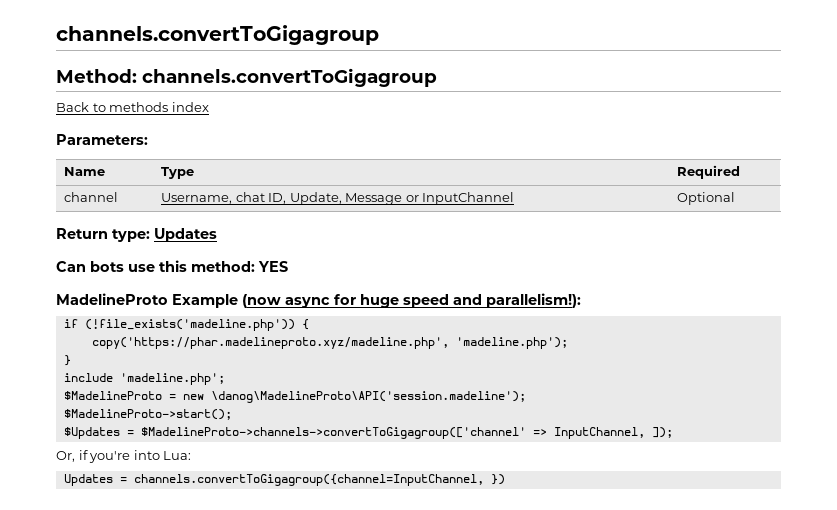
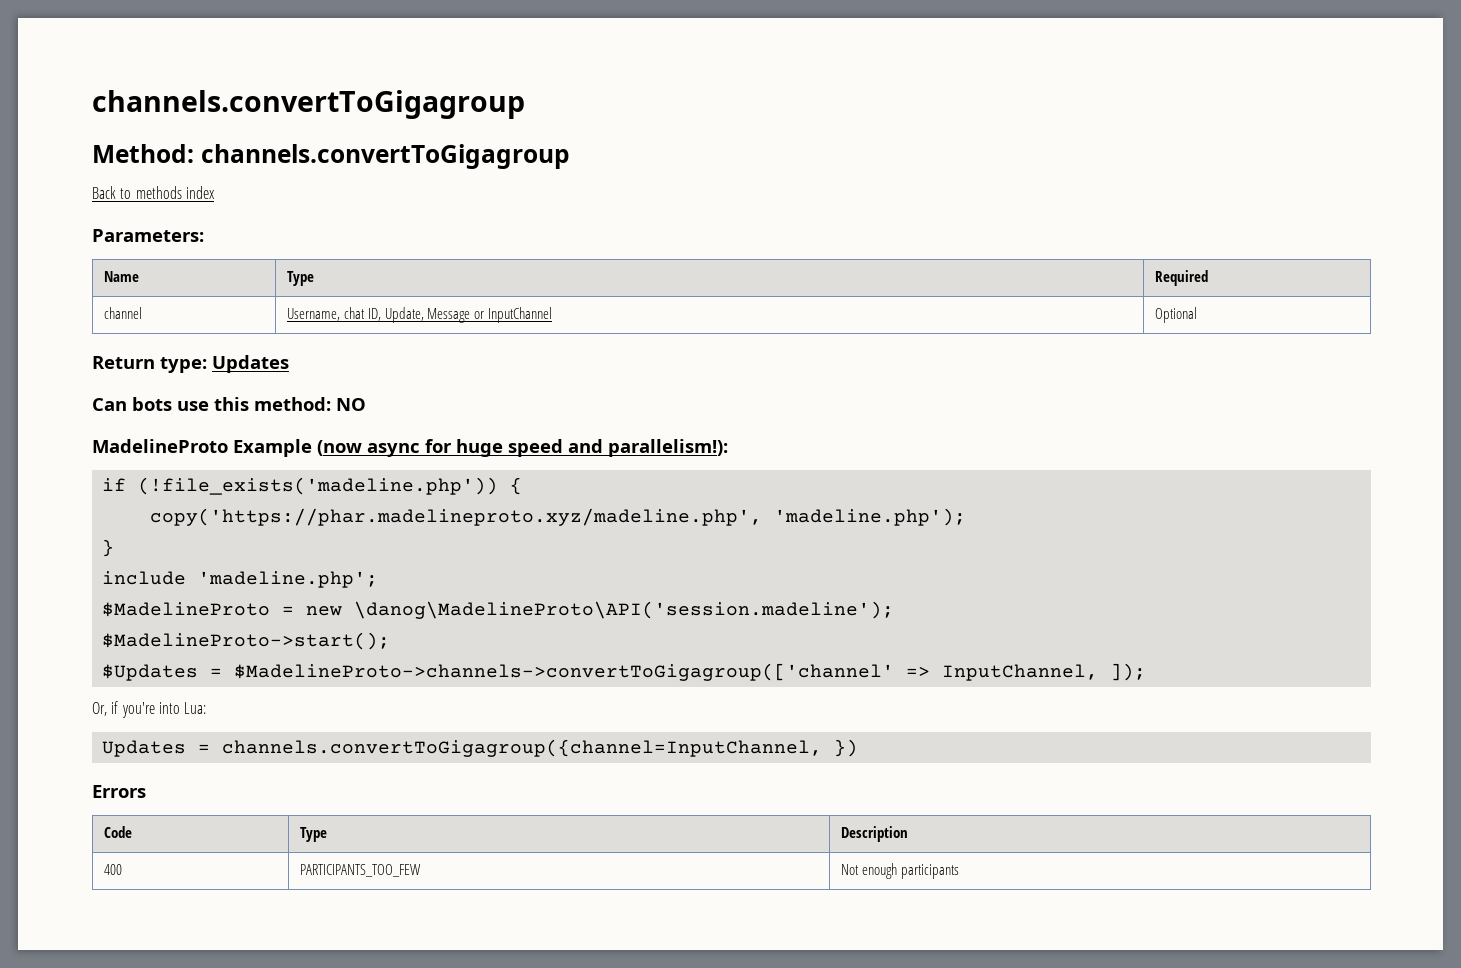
[258,261,288,272] YES -> [336,398,366,411] NO
(505, 479) none -> [92,785,146,798] [103,826,132,838] [299,827,327,842] [840,826,908,842] [103,864,122,875] [299,864,421,877] [840,863,959,879] // Errors // Code | Type | Description // 400 | PARTICIPANTS_TOO_FEW | Not enough participants

